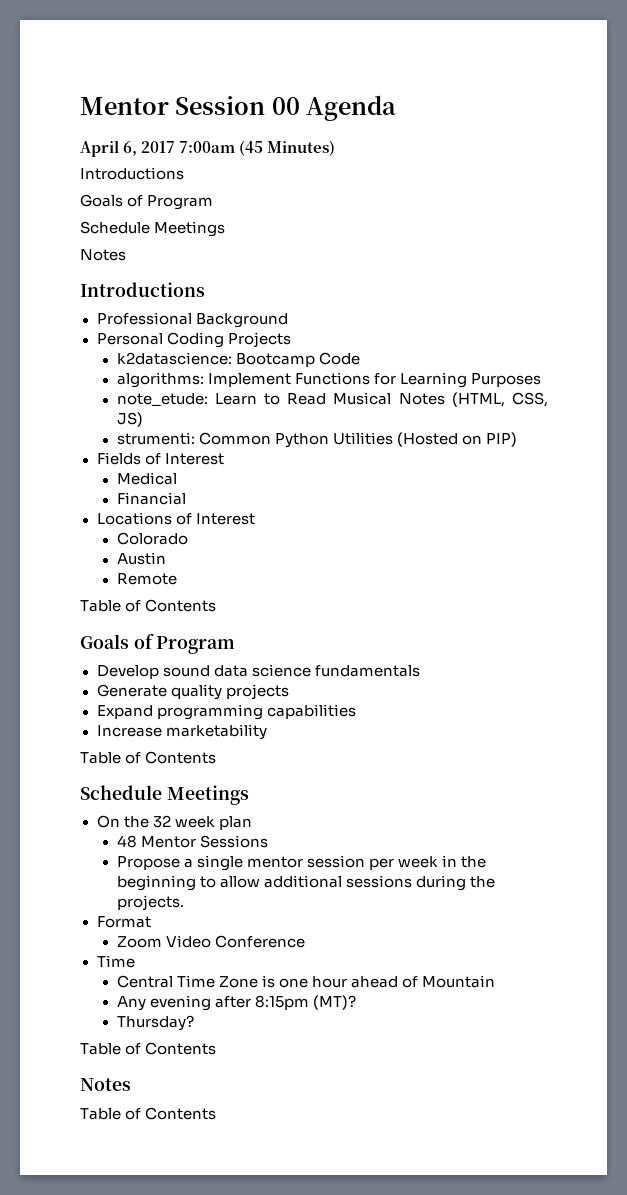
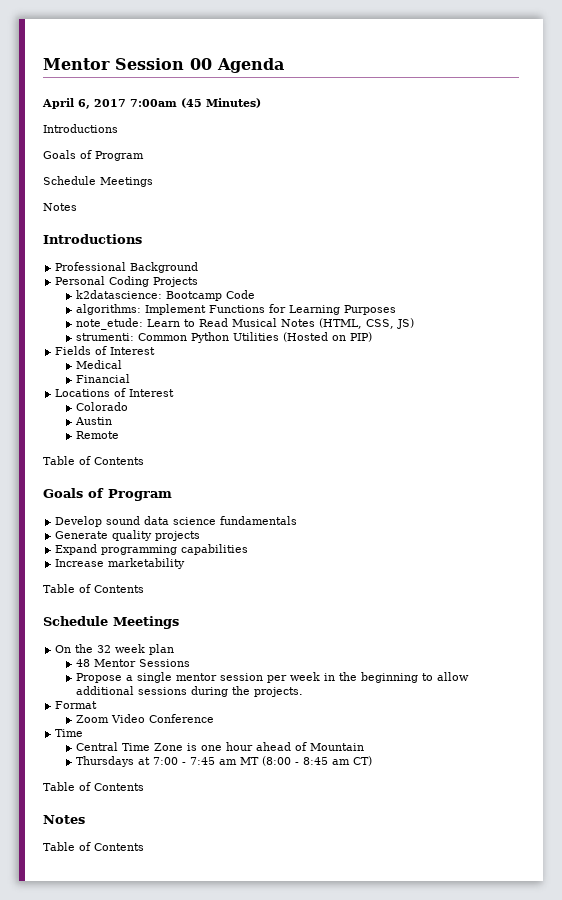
[116,995,356,1011] [116,1015,194,1031] Any evening after 8:15pm (MT)? // Thursday? -> [76,756,373,767] Thursdays at 7:00 - 7:45 am MT (8:00 - 8:45 am CT)

